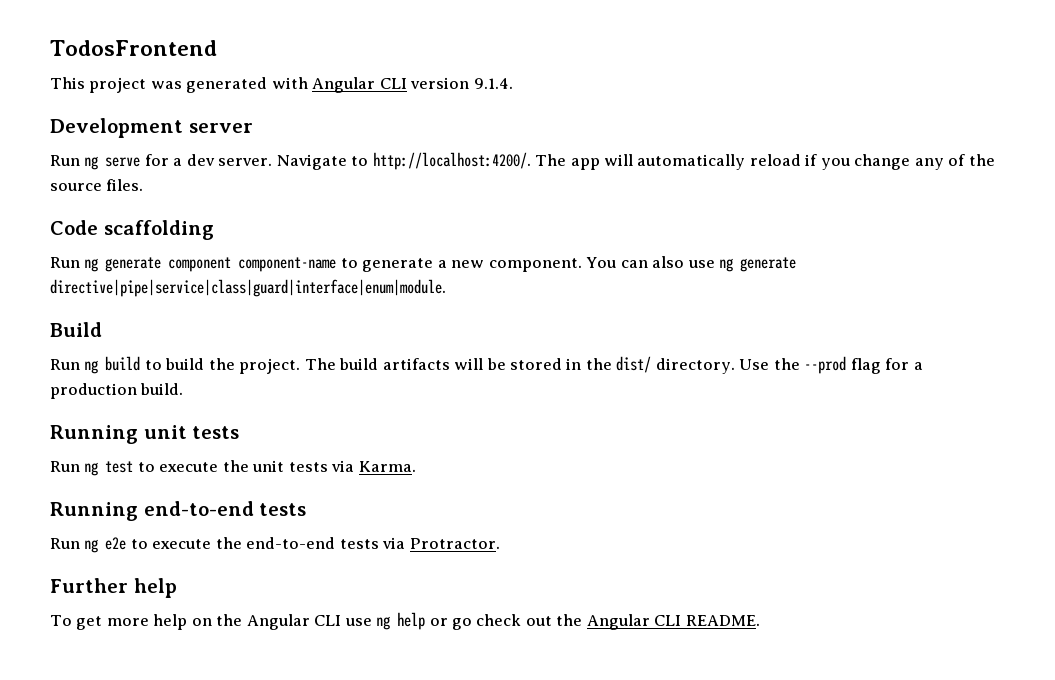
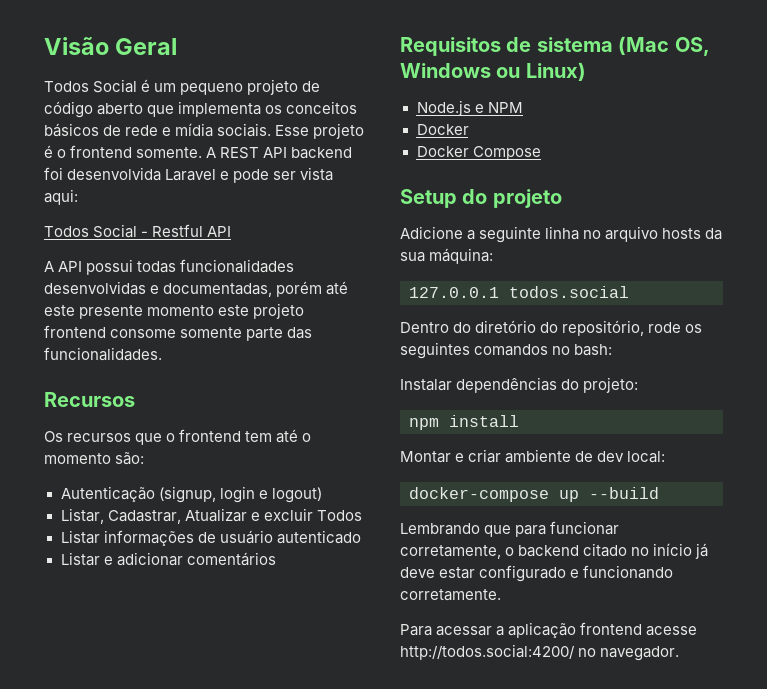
[50,40,217,56] [50,77,513,93] [50,118,253,138] [50,152,995,170] [50,179,144,191] [50,220,214,240] [50,256,796,272] [50,279,446,297] [50,322,102,337] [50,356,923,374] [50,383,184,399] [50,425,240,444] [50,460,416,476] [50,501,307,521] [50,537,500,553] [50,578,177,598] [50,612,760,630] TodosFrontend // This project was generated with Angular CLI version 9.1.4. // Development server // Run ng serve for a dev server. Navigate to http://localhost:4200/. The app will automatically reload if you change any of the source files. // Code scaffolding // Run ng generate component component-name to generate a new component. You can also use ng generate directive|pipe|service|class|guard|interface|enum|module. // Build // Run ng build to build the project. The build artifacts will be stored in the dist/ directory. Use the --prod flag for a production build. // Running unit tests // Run ng test to execute the unit tests via Karma. // Running end-to-end tests // Run ng e2e to execute the end-to-end tests via Protractor. // Further help // To get more help on the Angular CLI use ng help or go check out the Angular CLI README. -> [44,37,178,55] [44,79,321,95] [44,101,358,118] [44,123,365,139] [44,145,353,159] [44,167,334,183] [44,189,78,205] [44,224,232,238] [44,259,295,275] [44,281,349,297] [44,303,305,319] [44,325,313,341] [44,347,162,361] [44,392,135,407] [44,429,312,445] [44,452,145,465] [60,486,322,503] [60,508,362,524] [60,530,361,546] [60,552,276,566] [400,36,710,56] [400,62,586,81] [416,100,523,116] [416,124,469,135] [416,146,541,160] [400,189,562,208] [400,226,723,243] [400,248,494,264] [409,286,629,298] [400,320,703,336] [400,342,613,359] [400,377,639,393] [409,415,519,430] [400,449,666,463] [409,487,659,502] [400,521,620,537] [400,543,709,559] [400,565,674,582] [400,589,501,601] [400,622,698,638] [400,644,680,661] Visão Geral // Todos Social é um pequeno projeto de código aberto que implementa os conceitos básicos de rede e mídia sociais. Esse projeto é o frontend somente. A REST API backend foi desenvolvida Laravel e pode ser vista aqui: // Todos Social - Restful API // A API possui todas funcionalidades desenvolvidas e documentadas, porém até este presente momento este projeto frontend consome somente parte das funcionalidades. // Recursos // Os recursos que o frontend tem até o momento são: // Autenticação (signup, login e logout) // Listar, Cadastrar, Atualizar e excluir Todos // Listar informações de usuário autenticado // Listar e adicionar comentários // Requisitos de sistema (Mac OS, Windows ou Linux) // Node.js e NPM // Docker // Docker Compose // Setup do projeto // Adicione a seguinte linha no arquivo hosts da sua máquina: // 127.0.0.1 todos.social // Dentro do diretório do repositório, rode os seguintes comandos no bash: // Instalar dependências do projeto: // npm install // Montar e criar ambiente de dev local: // docker-compose up --build // Lembrando que para funcionar corretamente, o backend citado no início já deve estar configurado e funcionando corretamente. // Para acessar a aplicação frontend acesse http://todos.social:4200/ no navegador.

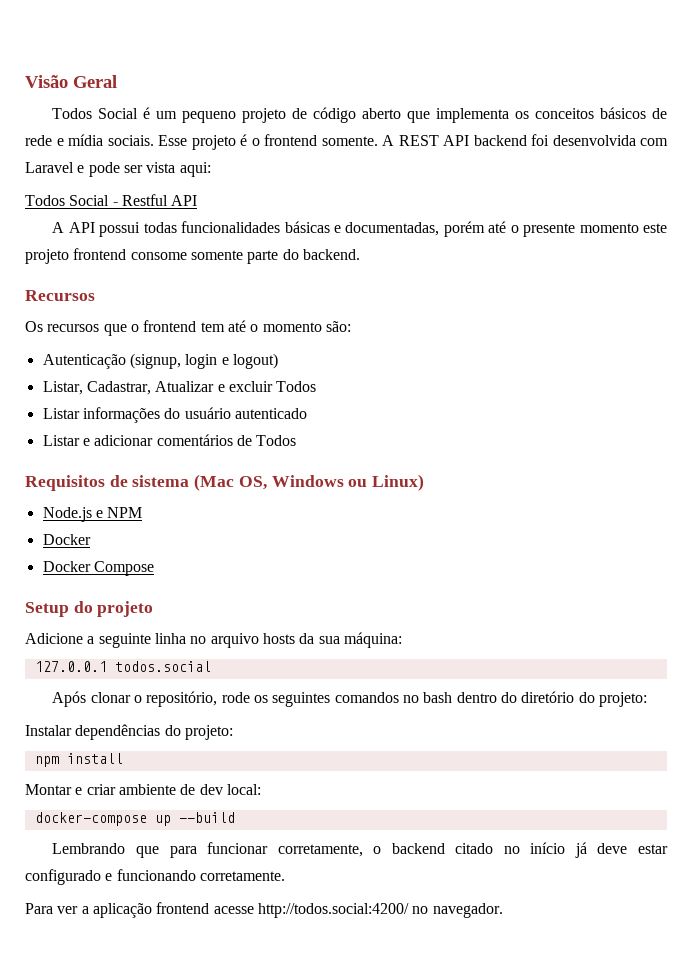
(162, 174) none -> [640,138,668,146] com
[44,281,146,295] desenvolvidas -> [284,221,330,233] básicas
[44,305,75,316] este -> [510,225,519,233] o
[287,327,313,339] [44,347,162,361] das funcionalidades. -> [282,249,360,260] do backend.
[197,532,216,543] de -> [164,408,181,419] do
(276, 559) none -> [236,435,297,446] de Todos
[400,320,559,333] Dentro do diretório do -> [52,691,143,707] Após clonar o
[574,344,613,356] bash: -> [423,691,647,707] bash dentro do diretório do projeto:
[436,626,493,636] acessar -> [57,906,79,914] ver

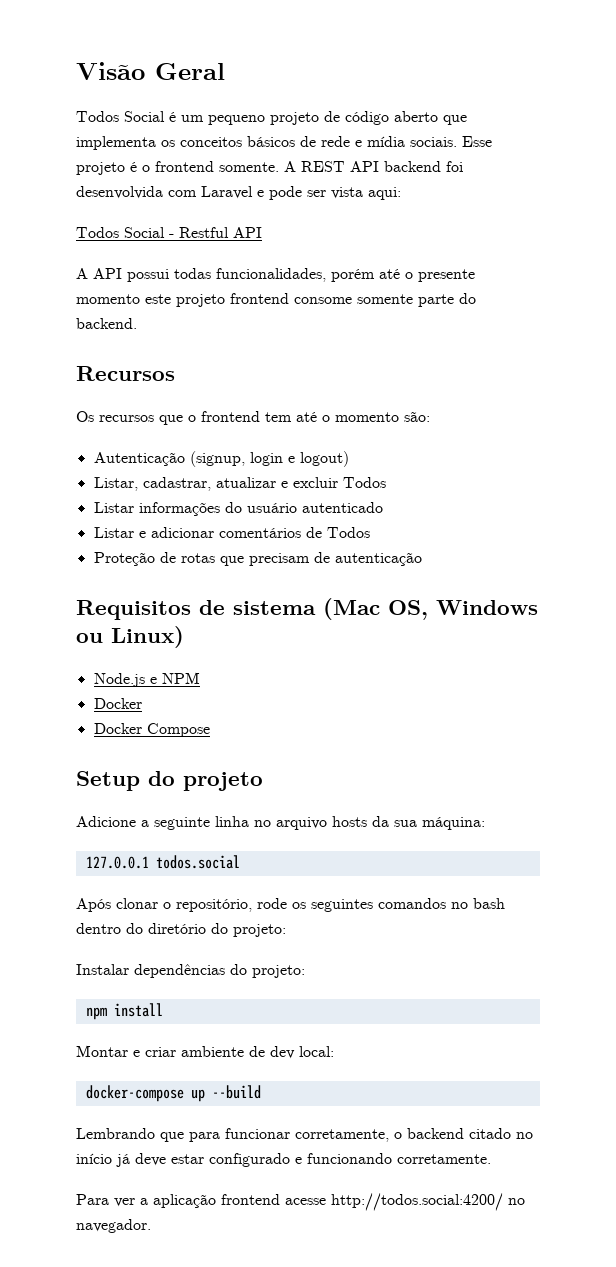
[181,221,440,236] funcionalidades básicas e documentadas, -> [216,268,326,282] funcionalidades,
[86,381,215,395] Cadastrar, Atualizar -> [142,477,276,491] cadastrar, atualizar
(297, 440) none -> [93,552,422,566] // Proteção de rotas que precisam de autenticação

